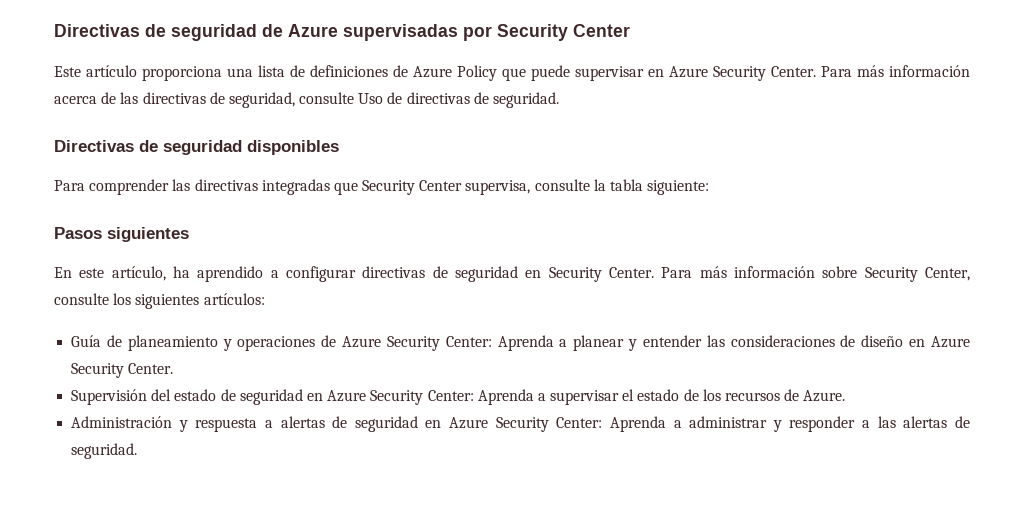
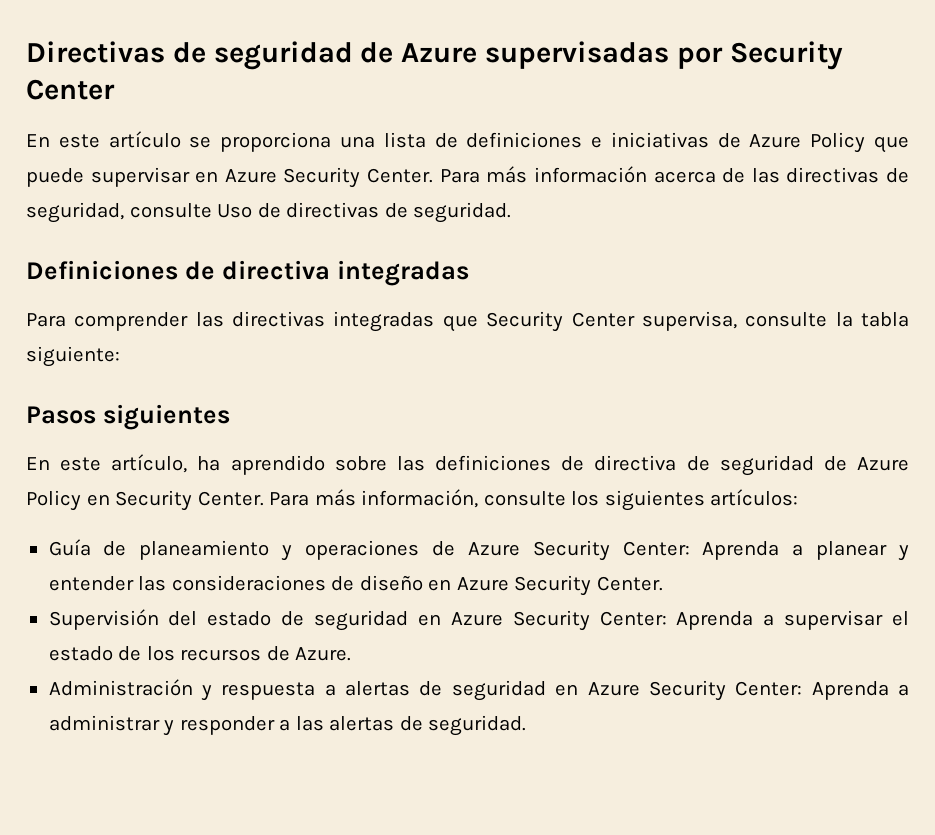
[54,65,137,77] Este artículo -> [26,131,212,148] En este artículo se
(388, 71) none -> [591,132,709,148] e iniciativas
[54,140,339,155] Directivas de seguridad disponibles -> [26,260,469,286] Definiciones de directiva integradas
[270,266,518,282] a configurar directivas de seguridad -> [334,455,910,476] [26,490,81,511] sobre las definiciones de directiva de seguridad de Azure Policy
[734,266,971,282] información sobre Security Center, -> [361,489,479,508] información,

